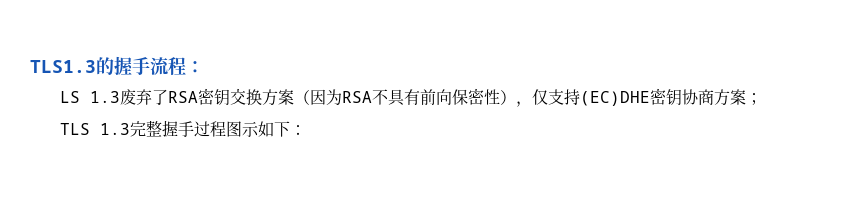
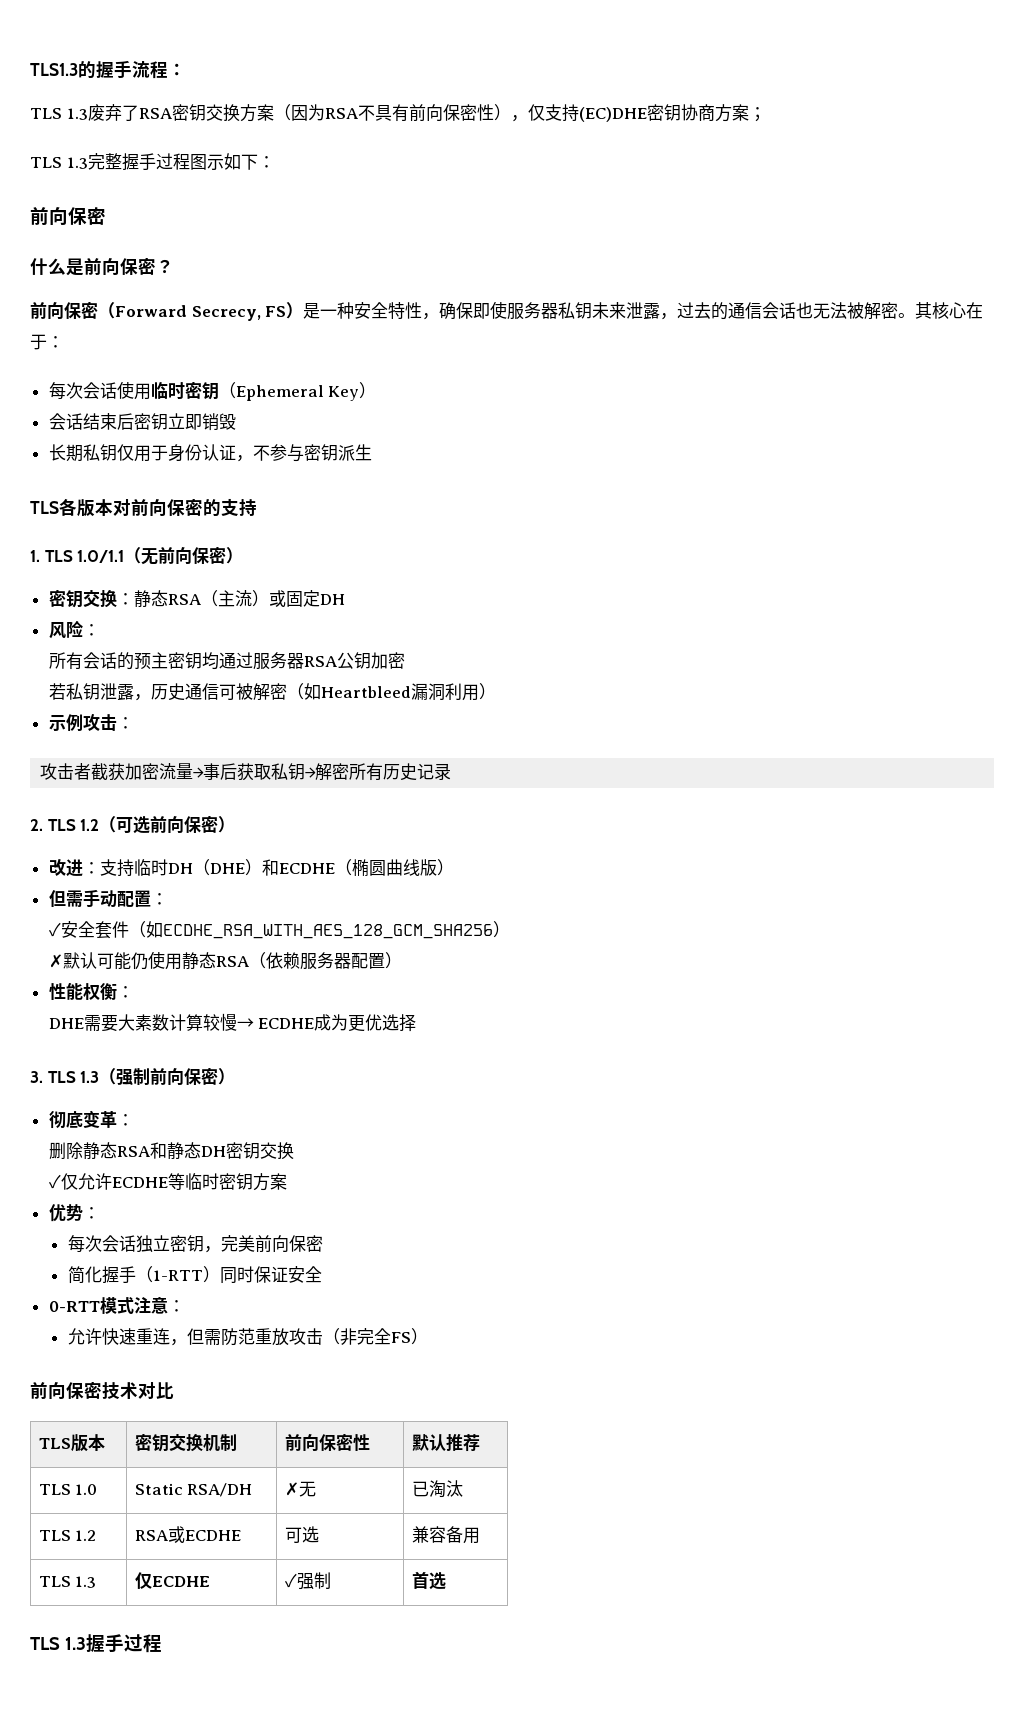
[59,91,80,103] LS -> [30,108,62,119] TLS
(306, 130) none -> [30,207,106,226] [30,258,174,276] [30,301,984,321] [30,334,64,350] [48,381,377,401] [48,413,236,431] [48,444,372,462] [30,498,257,517] [30,547,244,565] [48,590,345,608] [48,620,100,639] [48,652,405,670] [48,683,496,701] [48,713,134,731] [40,763,452,781] [30,816,236,834] [48,858,454,877] [48,889,168,908] [48,921,510,939] [48,951,402,970] [48,982,134,1000] [48,1013,417,1032] [30,1068,236,1086] [48,1110,134,1129] [48,1142,294,1160] [48,1173,287,1191] [48,1204,100,1222] [67,1235,323,1253] [67,1266,322,1284] [48,1297,185,1314] [67,1328,428,1346] [30,1382,174,1399] [38,1434,105,1452] [134,1434,237,1452] [284,1434,370,1451] [411,1434,480,1452] [38,1484,98,1495] [134,1483,253,1497] [284,1481,316,1497] [411,1480,463,1498] [38,1530,97,1541] [134,1526,241,1543] [284,1526,319,1543] [411,1526,480,1544] [38,1576,97,1588] [134,1572,210,1589] [284,1572,331,1590] [411,1571,446,1590] [30,1634,162,1653] // 前向保密 // 什么是前向保密？ // 前向保密（Forward Secrecy, FS）是一种安全特性，确保即使服务器私钥未来泄露，过去的通信会话也无法被解密。其核心在于： // 每次会话使用临时密钥（Ephemeral Key） // 会话结束后密钥立即销毁 // 长期私钥仅用于身份认证，不参与密钥派生 // TLS各版本对前向保密的支持 // 1. TLS 1.0/1.1（无前向保密） // 密钥交换：静态RSA（主流）或固定DH // 风险： // 所有会话的预主密钥均通过服务器RSA公钥加密 // 若私钥泄露，历史通信可被解密（如Heartbleed漏洞利用） // 示例攻击： // 攻击者截获加密流量→事后获取私钥→解密所有历史记录 // 2. TLS 1.2（可选前向保密） // 改进：支持临时DH（DHE）和ECDHE（椭圆曲线版） // 但需手动配置： // ✓安全套件（如ECDHE_RSA_WITH_AES_128_GCM_SHA256） // ✗默认可能仍使用静态RSA（依赖服务器配置） // 性能权衡： // DHE需要大素数计算较慢→ ECDHE成为更优选择 // 3. TLS 1.3（强制前向保密） // 彻底变革： // 删除静态RSA和静态DH密钥交换 // ✓仅允许ECDHE等临时密钥方案 // 优势： // 每次会话独立密钥，完美前向保密 // 简化握手（1-RTT）同时保证安全 // 0-RTT模式注意： // 允许快速重连，但需防范重放攻击（非完全FS） // 前向保密技术对比 // TLS版本 | 密钥交换机制 | 前向保密性 | 默认推荐 // TLS 1.0 | Static RSA/DH | ✗无 | 已淘汰 // TLS 1.2 | RSA或ECDHE | 可选 | 兼容备用 // TLS 1.3 | 仅ECDHE | ✓强制 | 首选 // TLS 1.3握手过程

